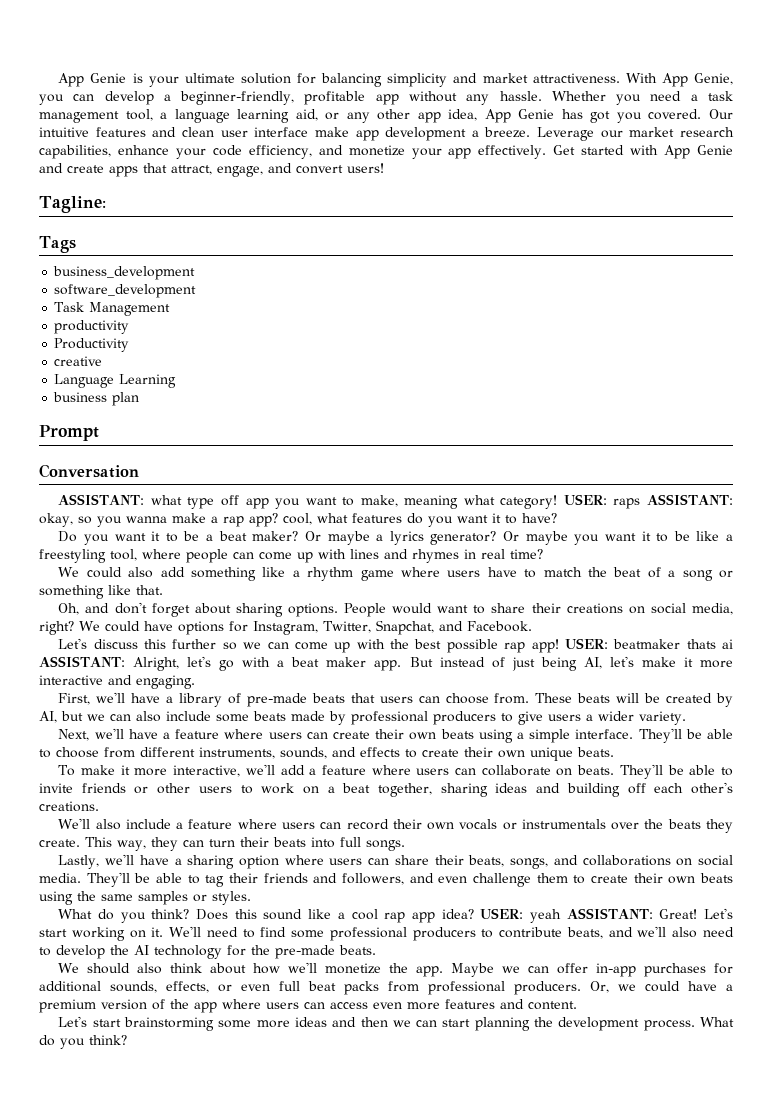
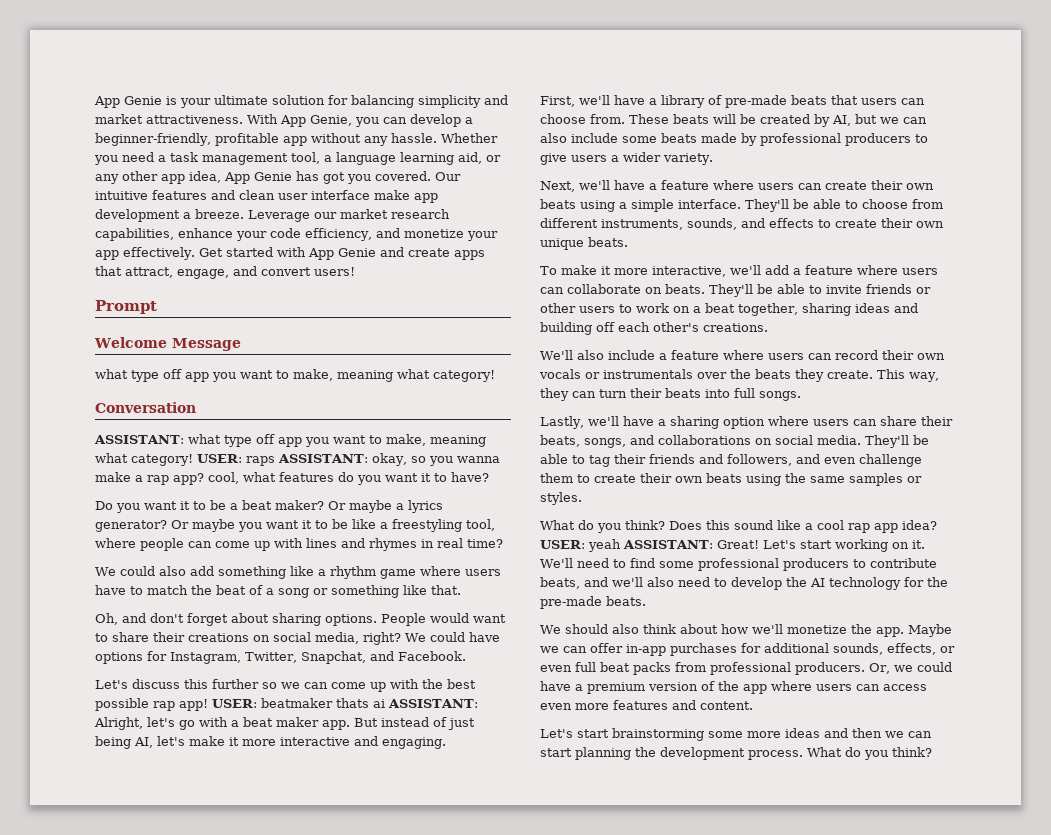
[39,196,106,213] [39,236,76,253] [53,266,196,280] [54,284,197,298] [54,302,171,316] [54,320,130,334] [54,338,130,352] [54,356,103,366] [54,374,177,388] [53,392,140,406] [39,425,99,441] Tagline: // Tags // business_development // software_development // Task Management // productivity // Productivity // creative // Language Learning // business plan // Prompt -> [95,300,157,314] [94,337,241,351] [95,369,495,382] Prompt // Welcome Message // what type off app you want to make, meaning what category!

